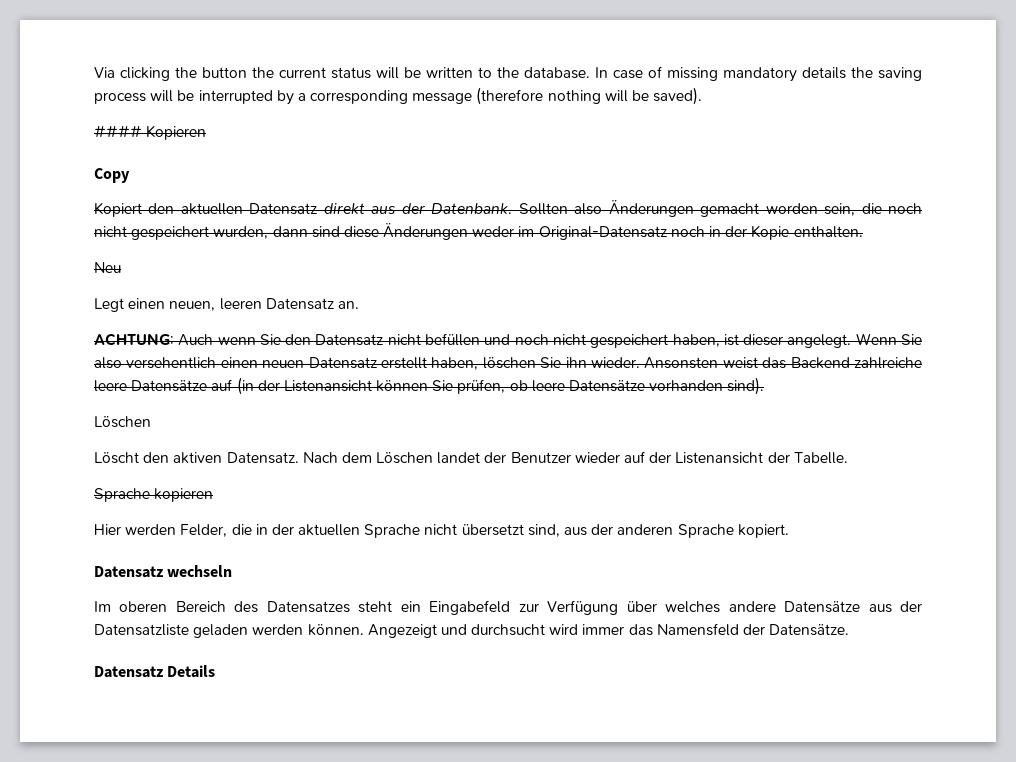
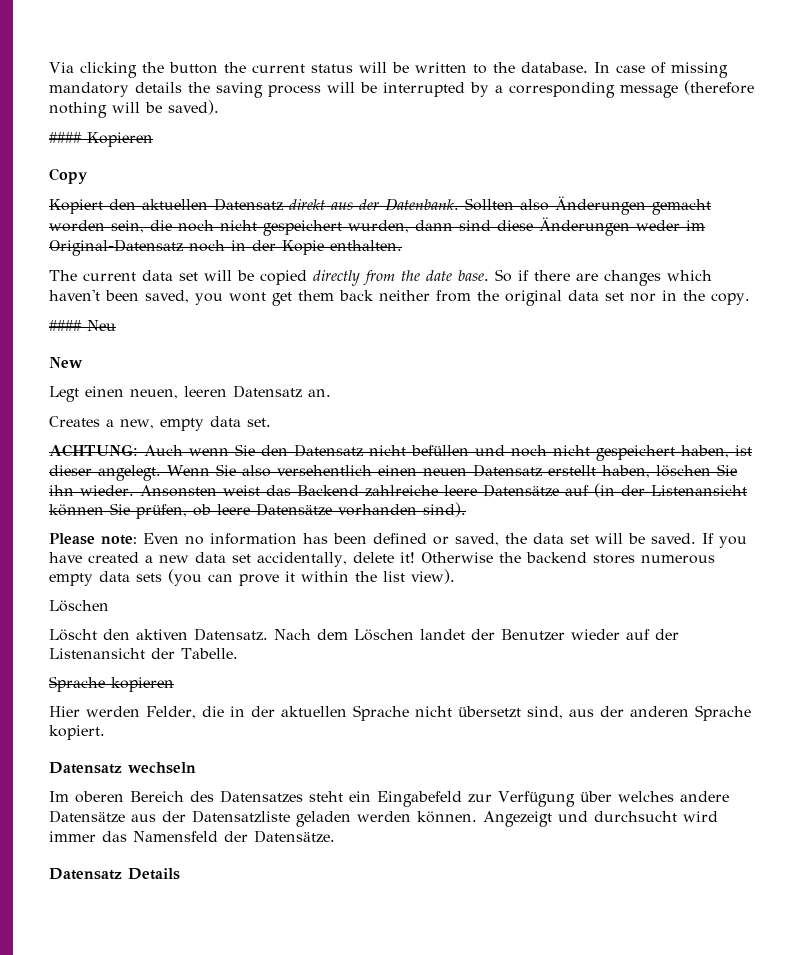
(863, 232) none -> [49,269,712,286] [49,289,750,306] [49,320,82,331] The current data set will be copied directly from the date base. So if there are changes which haven't been saved, you wont get them back neither from the original data set nor in the copy. // ####
(121, 267) none -> [49,357,83,368] // New
(359, 305) none -> [49,416,271,431] // Creates a new, empty data set.
(765, 386) none -> [49,533,747,548] [49,552,715,567] [49,569,455,586] // Please note: Even no information has been defined or saved, the data set will be saved. If you have created a new data set accidentally, delete it! Otherwise the backend stores numerous empty data sets (you can prove it within the list view).

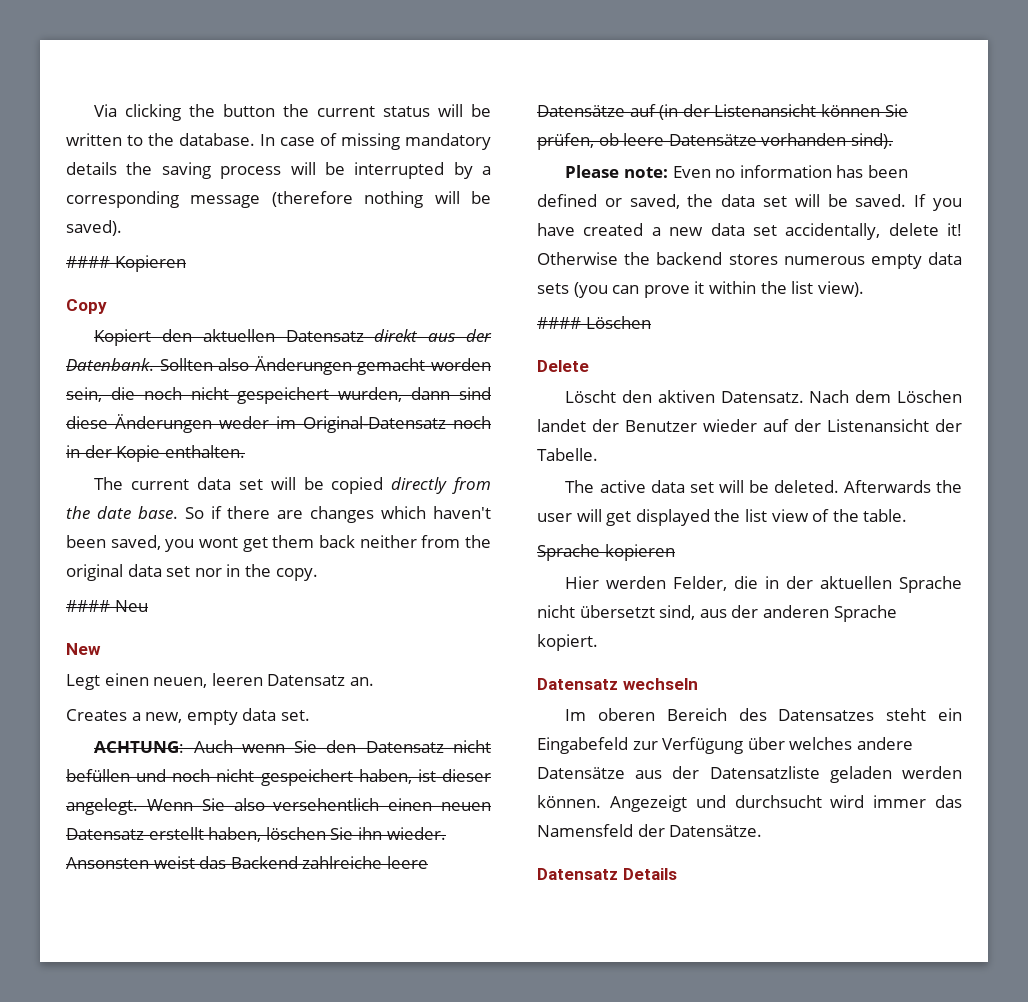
[49,600,109,612] Löschen -> [537,316,651,329] [537,360,589,372] #### Löschen // Delete
(238, 653) none -> [565,480,962,493] [537,509,908,526] // The active data set will be deleted. Afterwards the user will get displayed the list view of the table.

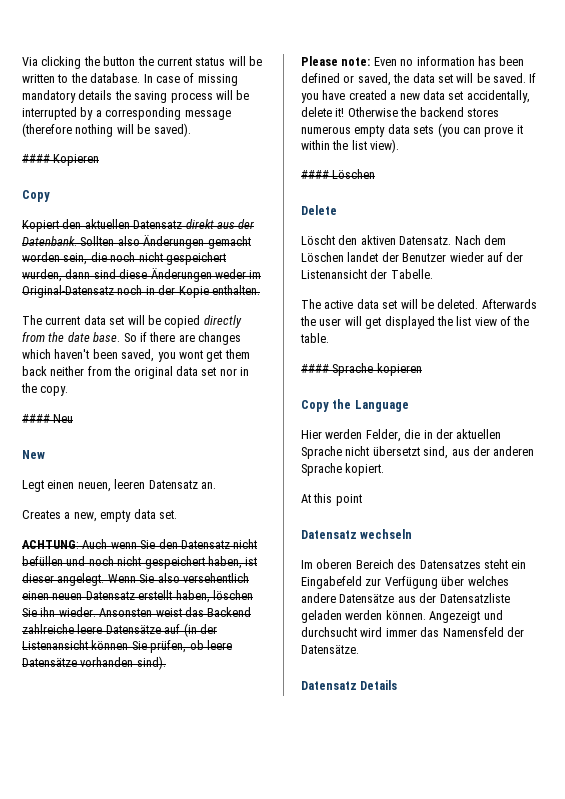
(908, 515) none -> [301,364,329,373] ####
(675, 552) none -> [301,399,409,412] // Copy the Language
(598, 642) none -> [301,493,362,506] // At this point

